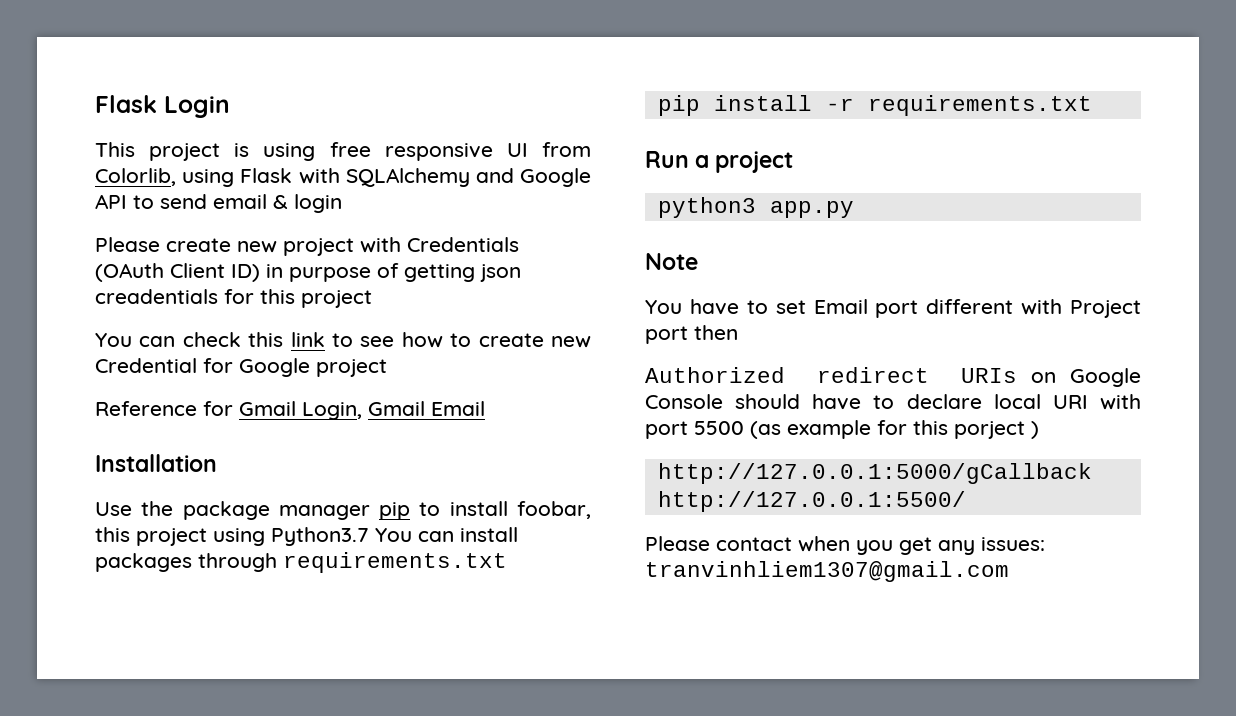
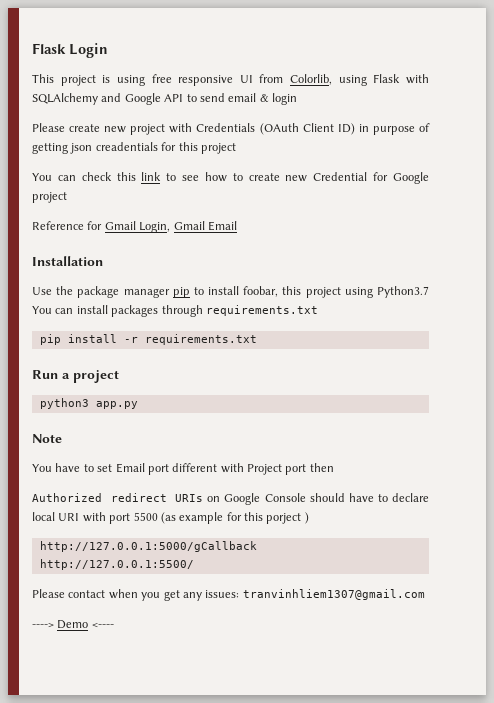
(1009, 571) none -> [32,620,114,629] // ----> Demo <----

